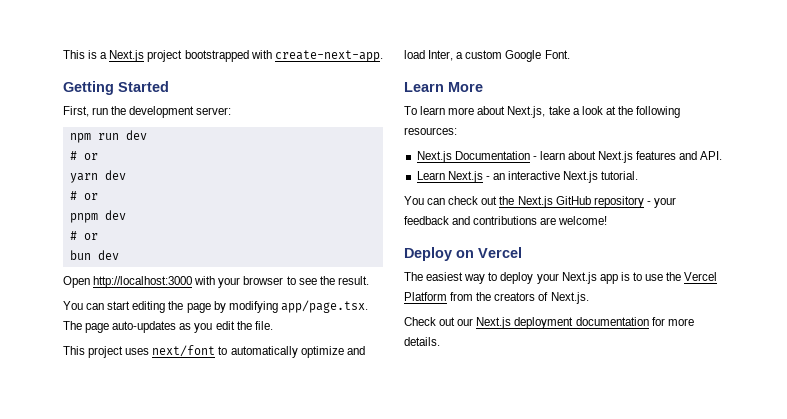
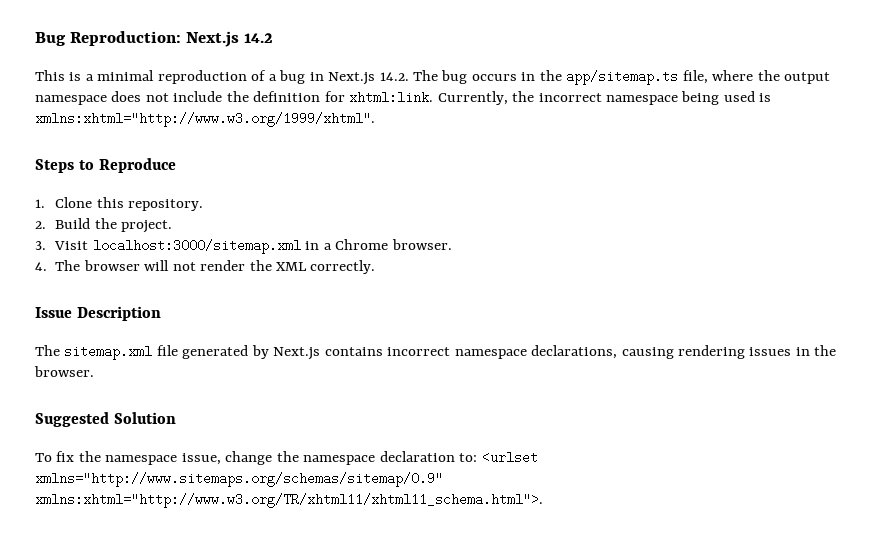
[63,50,383,62] [63,81,169,95] [63,106,232,118] [69,130,147,143] [69,151,98,160] [69,170,126,183] [69,191,98,200] [69,210,126,223] [69,231,98,240] [69,250,119,260] [63,276,369,288] [63,300,368,313] [63,321,273,333] [63,345,365,358] [404,50,570,62] [404,82,483,92] [404,106,681,118] [404,127,457,135] [416,151,723,163] [416,171,639,183] [404,196,676,208] [404,216,608,225] [404,247,522,261] [404,272,718,284] [404,292,589,304] [404,317,694,329] [404,337,440,346] This is a Next.js project bootstrapped with create-next-app. // Getting Started // First, run the development server: // npm run dev // # or // yarn dev // # or // pnpm dev // # or // bun dev // Open http://localhost:3000 with your browser to see the result. // You can start editing the page by modifying app/page.tsx. The page auto-updates as you edit the file. // This project uses next/font to automatically optimize and load Inter, a custom Google Font. // Learn More // To learn more about Next.js, take a look at the following resources: // Next.js Documentation - learn about Next.js features and API. // Learn Next.js - an interactive Next.js tutorial. // You can check out the Next.js GitHub repository - your feedback and contributions are welcome! // Deploy on Vercel // The easiest way to deploy your Next.js app is to use the Vercel Platform from the creators of Next.js. // Check out our Next.js deployment documentation for more details. -> [35,31,274,47] [35,70,831,85] [35,91,772,105] [35,112,375,127] [35,158,176,173] [35,197,204,211] [35,218,173,233] [35,239,452,254] [35,260,376,274] [35,306,161,321] [35,345,837,360] [34,366,94,377] [35,412,176,427] [35,451,538,465] [35,472,443,487] [35,493,543,508] Bug Reproduction: Next.js 14.2 // This is a minimal reproduction of a bug in Next.js 14.2. The bug occurs in the app/sitemap.ts file, where the output namespace does not include the definition for xhtml:link. Currently, the incorrect namespace being used is xmlns:xhtml="http://www.w3.org/1999/xhtml". // Steps to Reproduce // 1. Clone this repository. // 2. Build the project. // 3. Visit localhost:3000/sitemap.xml in a Chrome browser. // 4. The browser will not render the XML correctly. // Issue Description // The sitemap.xml file generated by Next.js contains incorrect namespace declarations, causing rendering issues in the browser. // Suggested Solution // To fix the namespace issue, change the namespace declaration to: <urlset xmlns="http://www.sitemaps.org/schemas/sitemap/0.9" xmlns:xhtml="http://www.w3.org/TR/xhtml11/xhtml11_schema.html">.

